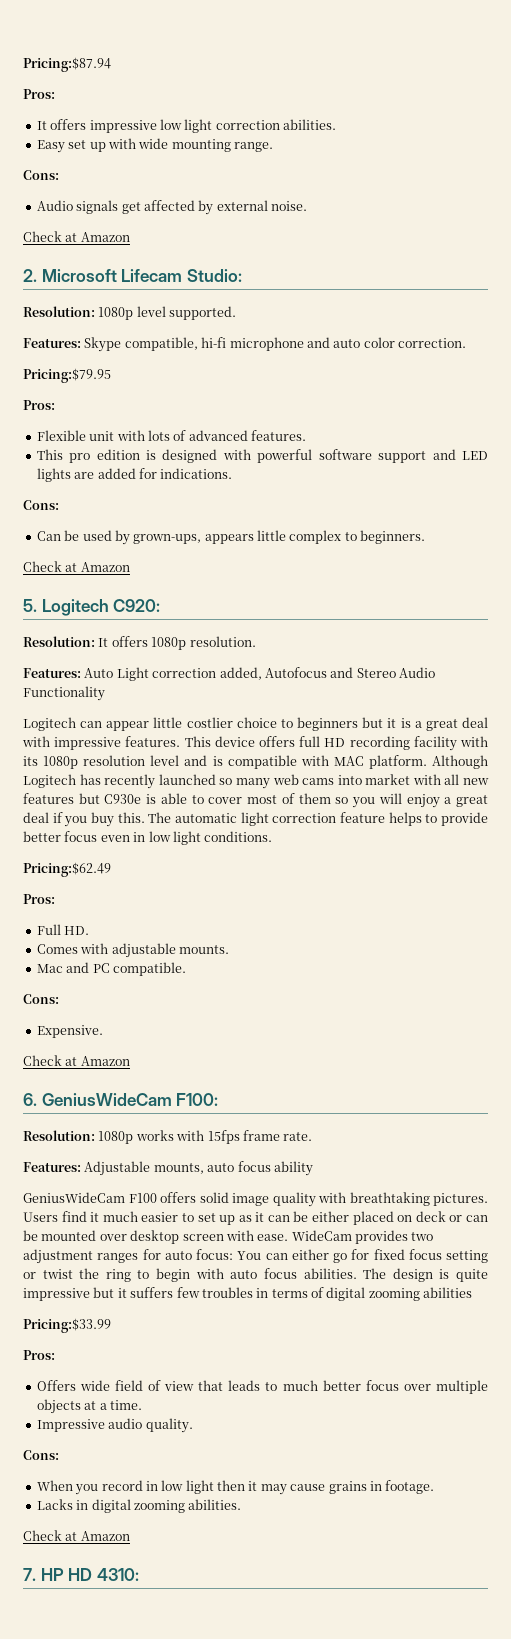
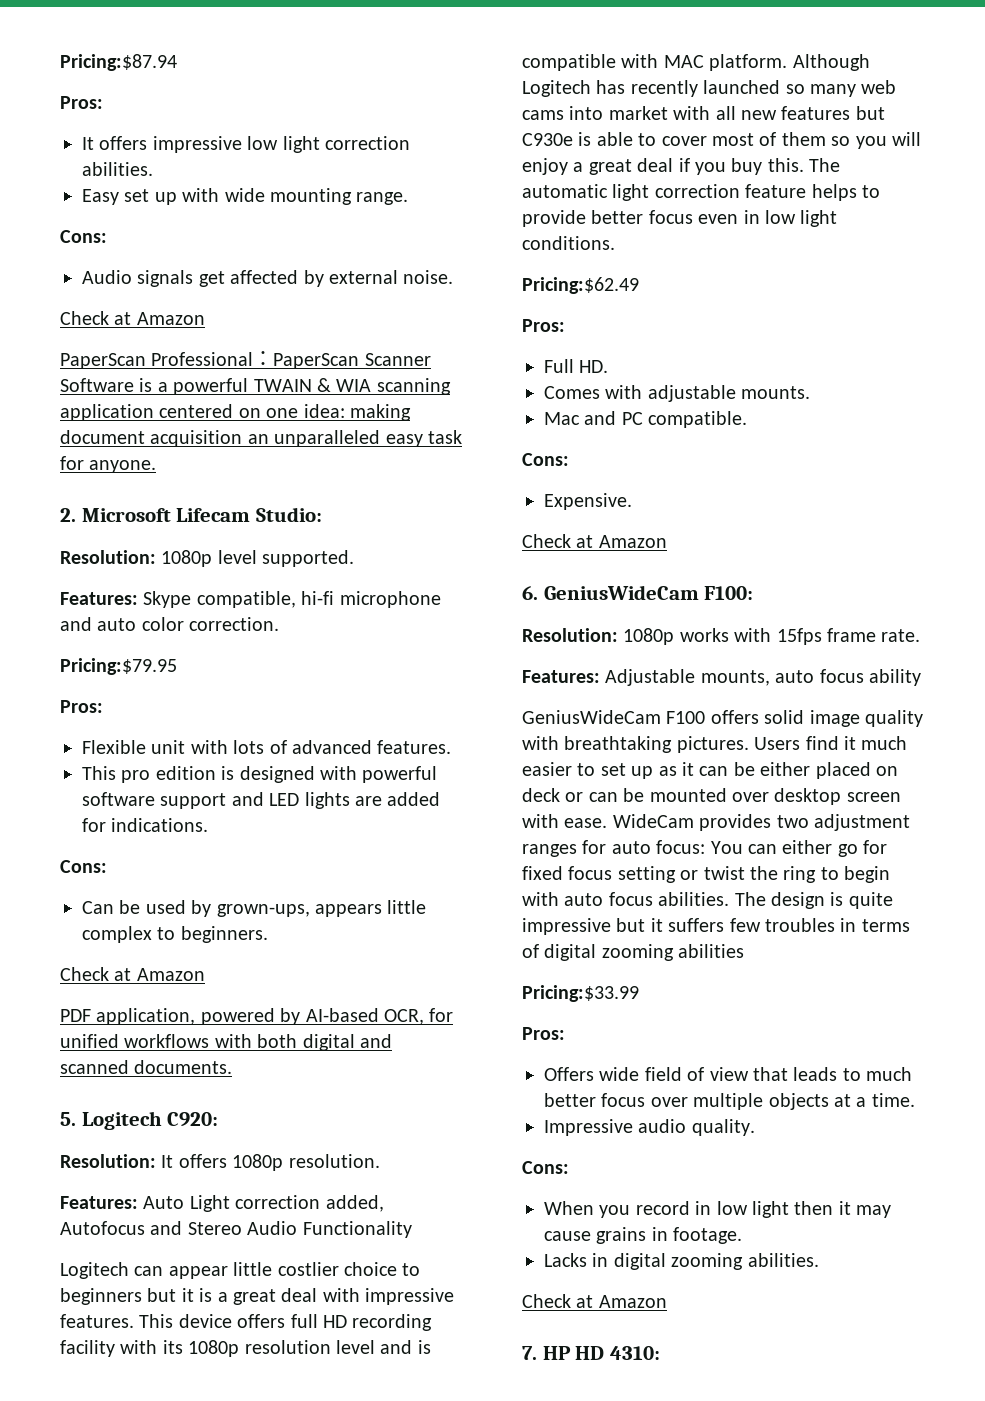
(130, 237) none -> [60,351,431,369] [60,378,451,395] [60,404,411,421] [60,430,462,447] [60,456,157,473] // PaperScan Professional：PaperScan Scanner Software is a powerful TWAIN & WIA scanning application centered on one idea: making document acquisition an unparalleled easy task for anyone.
(130, 567) none -> [60,1008,454,1025] [60,1034,392,1051] [60,1060,233,1074] // PDF application, powered by AI-based OCR, for unified workflows with both digital and scanned documents.

